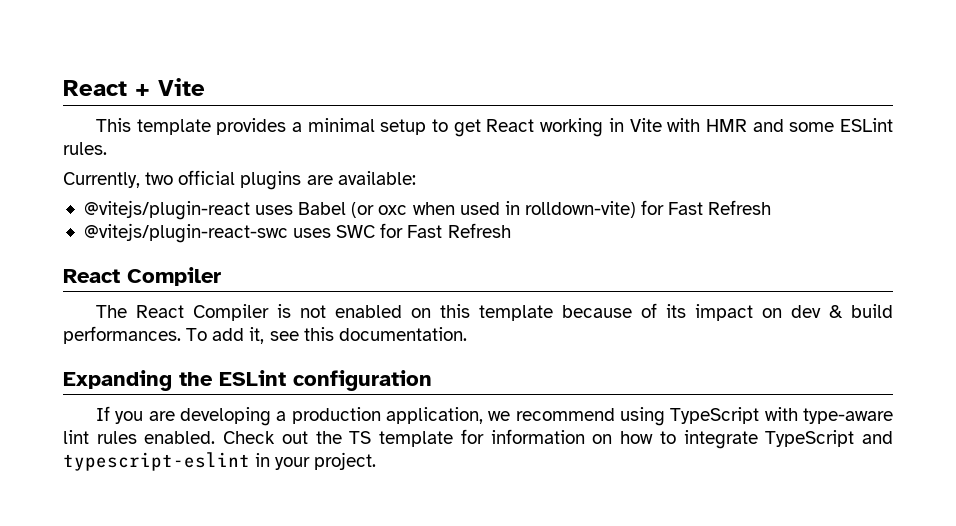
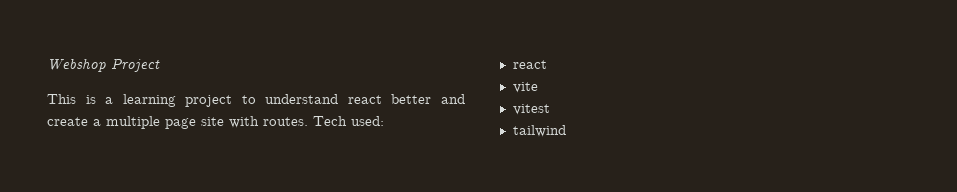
[63,78,205,96] [95,118,894,137] [63,142,107,155] [63,170,416,190] [83,200,772,220] [83,223,511,243] [63,267,221,286] [95,303,894,321] [63,326,467,344] [63,370,432,391] [95,406,893,426] [63,429,894,449] [63,452,377,471] React + Vite // This template provides a minimal setup to get React working in Vite with HMR and some ESLint rules. // Currently, two official plugins are available: // @vitejs/plugin-react uses Babel (or oxc when used in rolldown-vite) for Fast Refresh // @vitejs/plugin-react-swc uses SWC for Fast Refresh // React Compiler // The React Compiler is not enabled on this template because of its impact on dev & build performances. To add it, see this documentation. // Expanding the ESLint configuration // If you are developing a production application, we recommend using TypeScript with type-aware lint rules enabled. Check out the TS template for information on how to integrate TypeScript and typescript-eslint in your project. -> [47,58,160,72] [47,94,465,107] [47,116,384,129] [512,60,547,69] [512,82,538,93] [512,104,550,115] [512,125,566,137] Webshop Project // This is a learning project to understand react better and create a multiple page site with routes. Tech used: // react // vite // vitest // tailwind

